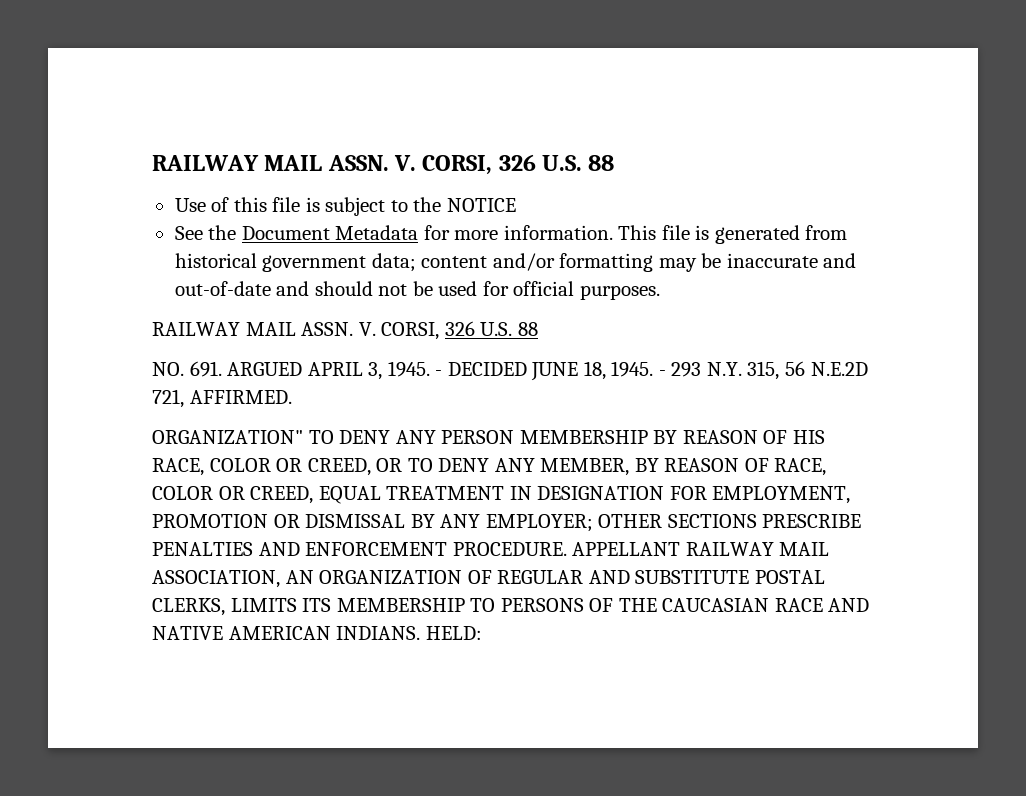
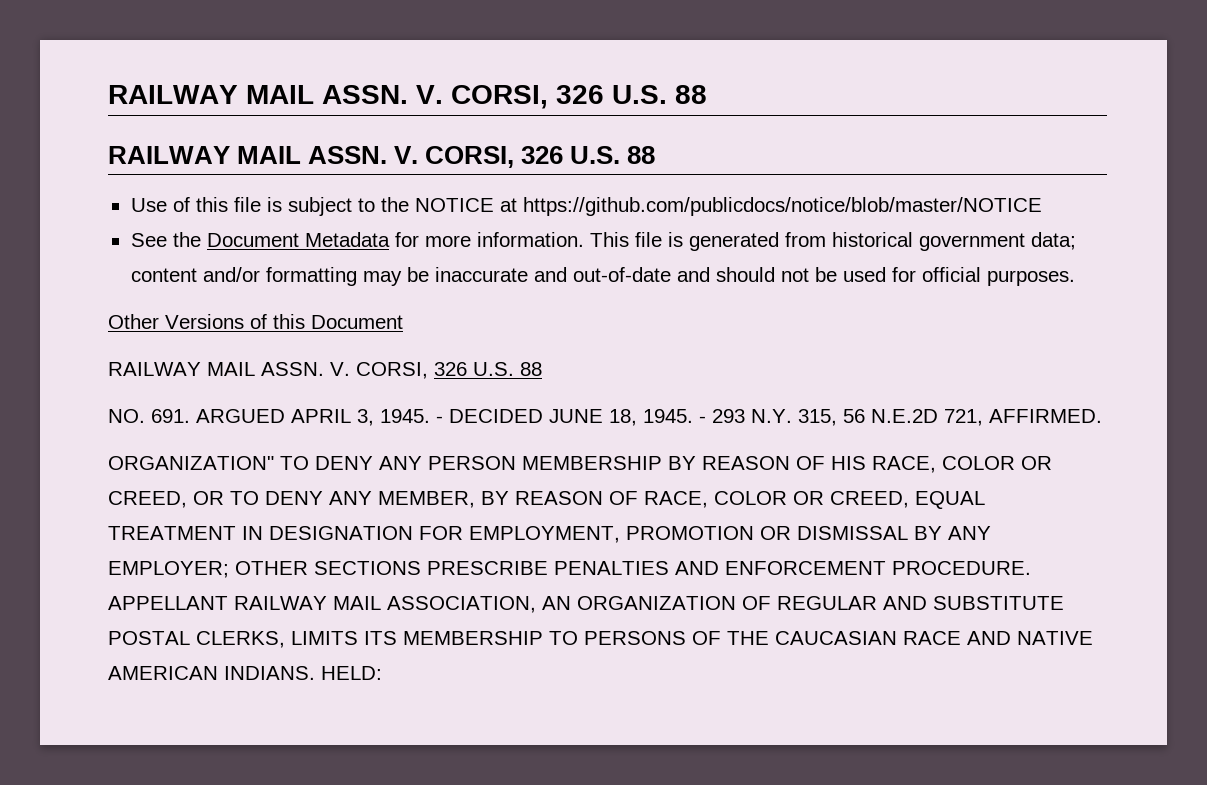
[152,154,615,175] RAILWAY MAIL ASSN. V. CORSI, 326 U.S. 88 -> [108,85,707,109] [108,146,656,168] RAILWAY MAIL ASSN. V. CORSI, 326 U.S. 88 // RAILWAY MAIL ASSN. V. CORSI, 326 U.S. 88
(516, 205) none -> [499,197,1042,216] at https://github.com/publicdocs/notice/blob/master/NOTICE
(660, 292) none -> [108,314,403,329] // Other Versions of this Document

